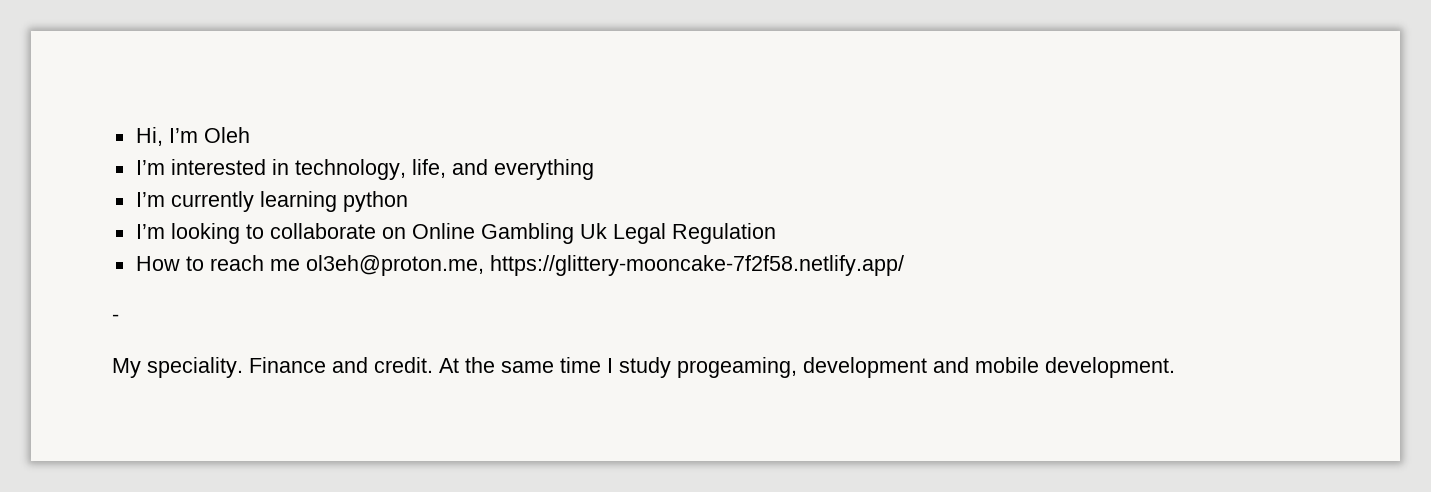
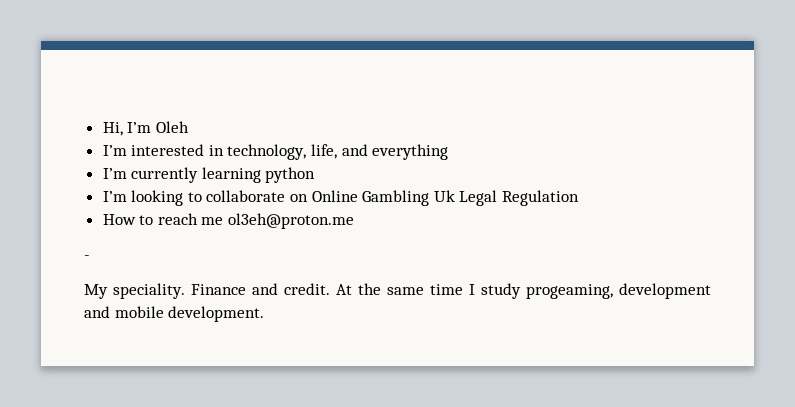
[305,255,904,276] ol3eh@proton.me, https://glittery-mooncake-7f2f58.netlify.app/ -> [228,213,355,229] ol3eh@proton.me

